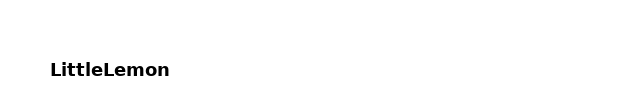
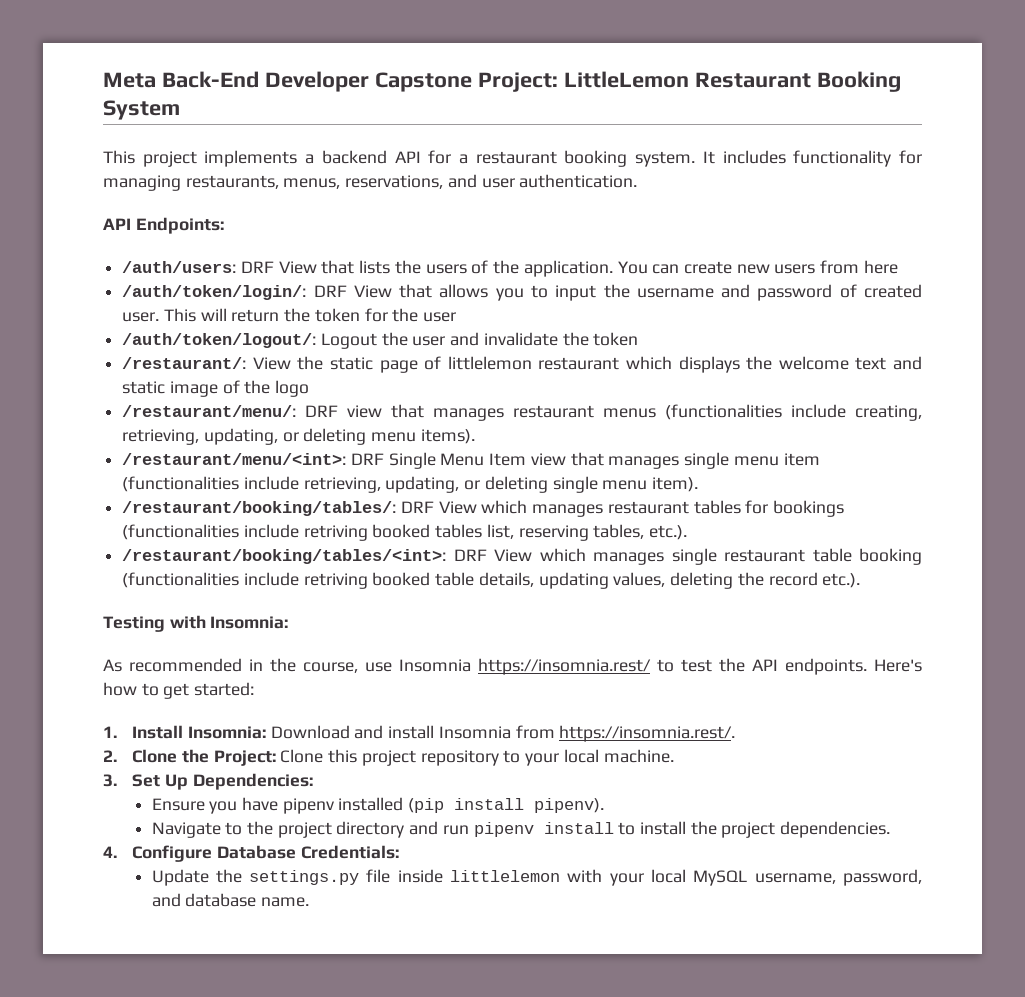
[50,62,170,76] LittleLemon -> [103,71,901,92] [103,100,180,120] [103,150,922,167] [103,174,638,191] [103,217,224,234] [122,260,898,277] [122,284,923,301] [122,308,457,322] [122,332,639,349] [122,356,922,373] [122,380,310,397] [122,404,922,421] [122,428,475,445] [122,452,820,469] [122,476,699,493] [122,500,845,517] [122,524,688,541] [122,548,922,565] [122,572,861,589] [103,615,289,632] [103,658,922,675] [103,682,255,699] [103,725,736,742] [103,749,674,766] [103,773,313,790] [151,797,605,814] [151,821,891,838] [103,845,399,862] [151,869,923,886] [151,893,309,907] Meta Back-End Developer Capstone Project: LittleLemon Restaurant Booking System // This project implements a backend API for a restaurant booking system. It includes functionality for managing restaurants, menus, reservations, and user authentication. // API Endpoints: // /auth/users: DRF View that lists the users of the application. You can create new users from here // /auth/token/login/: DRF View that allows you to input the username and password of created user. This will return the token for the user // /auth/token/logout/: Logout the user and invalidate the token // /restaurant/: View the static page of littlelemon restaurant which displays the welcome text and static image of the logo // /restaurant/menu/: DRF view that manages restaurant menus (functionalities include creating, retrieving, updating, or deleting menu items). // /restaurant/menu/<int>: DRF Single Menu Item view that manages single menu item (functionalities include retrieving, updating, or deleting single menu item). // /restaurant/booking/tables/: DRF View which manages restaurant tables for bookings (functionalities include retriving booked tables list, reserving tables, etc.). // /restaurant/booking/tables/<int>: DRF View which manages single restaurant table booking (functionalities include retriving booked table details, updating values, deleting the record etc.). // Testing with Insomnia: // As recommended in the course, use Insomnia https://insomnia.rest/ to test the API endpoints. Here's how to get started: // 1. Install Insomnia: Download and install Insomnia from https://insomnia.rest/. // 2. Clone the Project: Clone this project repository to your local machine. // 3. Set Up Dependencies: // Ensure you have pipenv installed (pip install pipenv). // Navigate to the project directory and run pipenv install to install the project dependencies. // 4. Configure Database Credentials: // Update the settings.py file inside littlelemon with your local MySQL username, password, and database name.

